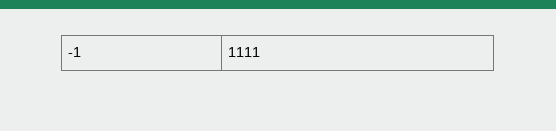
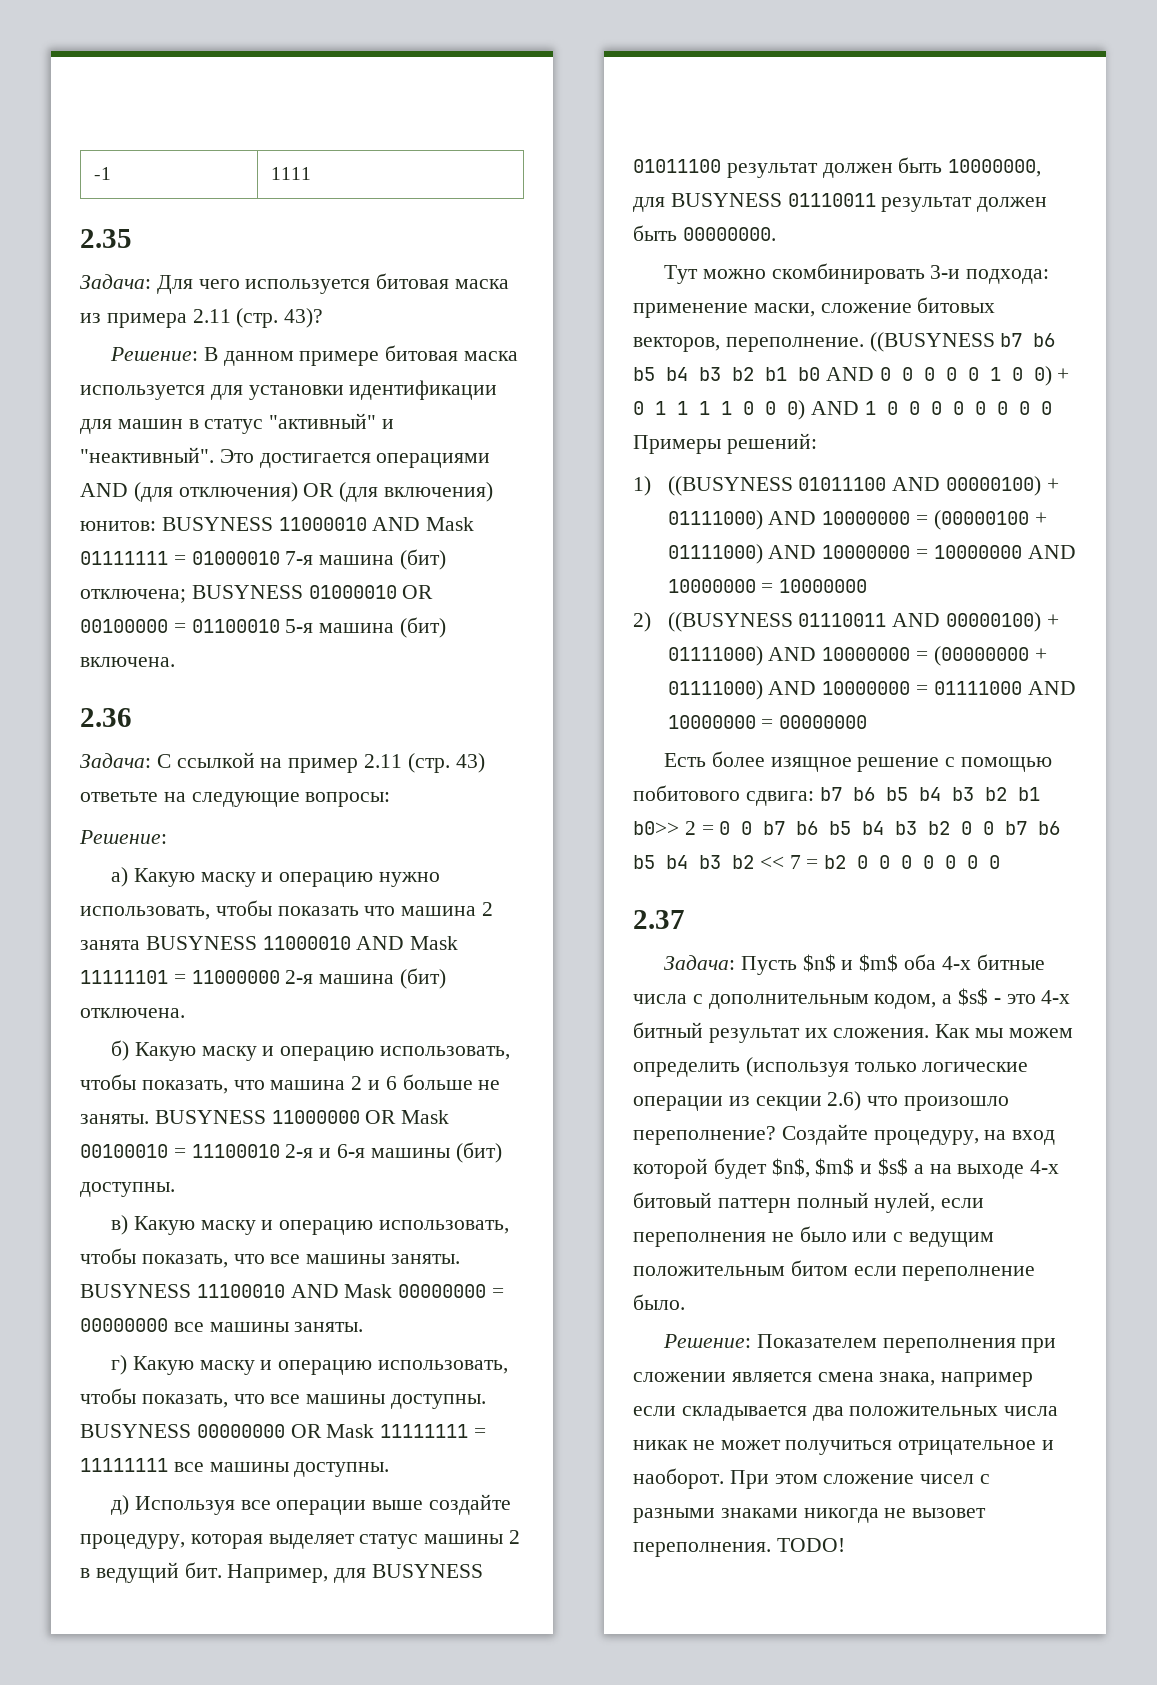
(260, 52) none -> [80,229,132,248] [80,273,510,294] [80,308,324,328] [110,345,519,366] [80,380,498,400] [80,413,395,434] [80,447,491,468] [80,482,494,502] [80,517,475,531] [80,549,447,570] [80,585,434,603] [80,617,447,638] [80,657,175,667] [80,708,132,727] [80,752,485,773] [80,792,391,807] [79,830,167,844] [111,867,441,887] [80,900,494,920] [80,936,459,950] [80,968,447,989] [80,1008,185,1018] [111,1040,511,1061] [80,1074,501,1094] [80,1110,450,1124] [80,1142,502,1163] [80,1182,175,1197] [111,1215,510,1235] [80,1248,461,1268] [80,1284,505,1298] [80,1318,364,1332] [111,1355,509,1375] [80,1388,487,1409] [80,1424,487,1438] [80,1458,390,1477] [111,1494,512,1515] [80,1530,521,1549] [80,1562,484,1583] [633,157,1042,178] [633,193,1048,212] [633,225,776,241] [664,263,1050,284] [633,297,996,318] [633,332,1056,352] [633,366,1070,386] [633,400,1052,420] [633,433,817,454] [633,476,1059,496] [667,510,1047,530] [667,544,1076,564] [667,579,868,593] [633,612,1059,632] [667,646,1047,666] [667,680,1076,700] [667,715,868,729] [664,751,1053,772] [633,785,1040,806] [633,821,1061,835] [633,855,1001,869] [633,910,685,929] [664,954,1045,975] [633,988,1071,1009] [633,1022,1073,1043] [633,1057,1029,1077] [633,1091,1010,1111] [633,1124,1056,1145] [633,1158,1060,1179] [633,1192,985,1213] [633,1226,995,1247] [633,1260,1036,1281] [633,1294,685,1310] [663,1334,1057,1353] [633,1372,1034,1387] [633,1406,1059,1421] [633,1440,1055,1455] [633,1468,991,1489] [633,1508,987,1523] [633,1538,845,1557] // 2.35 // Задача: Для чего используется битовая маска из примера 2.11 (стр. 43)? // Решение: В данном примере битовая маска используется для установки идентификации для машин в статус "активный" и "неактивный". Это достигается операциями AND (для отключения) OR (для включения) юнитов: BUSYNESS 11000010 AND Mask 01111111 = 01000010 7-я машина (бит) отключена; BUSYNESS 01000010 OR 00100000 = 01100010 5-я машина (бит) включена. // 2.36 // Задача: С ссылкой на пример 2.11 (стр. 43) ответьте на следующие вопросы: // Решение: // а) Какую маску и операцию нужно использовать, чтобы показать что машина 2 занята BUSYNESS 11000010 AND Mask 11111101 = 11000000 2-я машина (бит) отключена. // б) Какую маску и операцию использовать, чтобы показать, что машина 2 и 6 больше не заняты. BUSYNESS 11000000 OR Mask 00100010 = 11100010 2-я и 6-я машины (бит) доступны. // в) Какую маску и операцию использовать, чтобы показать, что все машины заняты. BUSYNESS 11100010 AND Mask 00000000 = 00000000 все машины заняты. // г) Какую маску и операцию использовать, чтобы показать, что все машины доступны. BUSYNESS 00000000 OR Mask 11111111 = 11111111 все машины доступны. // д) Используя все операции выше создайте процедуру, которая выделяет статус машины 2 в ведущий бит. Например, для BUSYNESS 01011100 результат должен быть 10000000, для BUSYNESS 01110011 результат должен быть 00000000. // Тут можно скомбинировать 3-и подхода: применение маски, сложение битовых векторов, переполнение. ((BUSYNESS b7 b6 b5 b4 b3 b2 b1 b0 AND 0 0 0 0 0 1 0 0) + 0 1 1 1 1 0 0 0) AND 1 0 0 0 0 0 0 0 0 Примеры решений: // 1) ((BUSYNESS 01011100 AND 00000100) + 01111000) AND 10000000 = (00000100 + 01111000) AND 10000000 = 10000000 AND 10000000 = 10000000 // 2) ((BUSYNESS 01110011 AND 00000100) + 01111000) AND 10000000 = (00000000 + 01111000) AND 10000000 = 01111000 AND 10000000 = 00000000 // Есть более изящное решение с помощью побитового сдвига: b7 b6 b5 b4 b3 b2 b1 b0>> 2 = 0 0 b7 b6 b5 b4 b3 b2 0 0 b7 b6 b5 b4 b3 b2 << 7 = b2 0 0 0 0 0 0 0 // 2.37 // Задача: Пусть $n$ и $m$ оба 4-х битные числа с дополнительным кодом, а $s$ - это 4-х битный результат их сложения. Как мы можем определить (используя только логические операции из секции 2.6) что произошло переполнение? Создайте процедуру, на вход которой будет $n$, $m$ и $s$ а на выходе 4-х битовый паттерн полный нулей, если переполнения не было или с ведущим положительным битом если переполнение было. // Решение: Показателем переполнения при сложении является смена знака, например если складывается два положительных числа никак не может получиться отрицательное и наоборот. При этом сложение чисел с разными знаками никогда не вызовет переполнения. TODO!

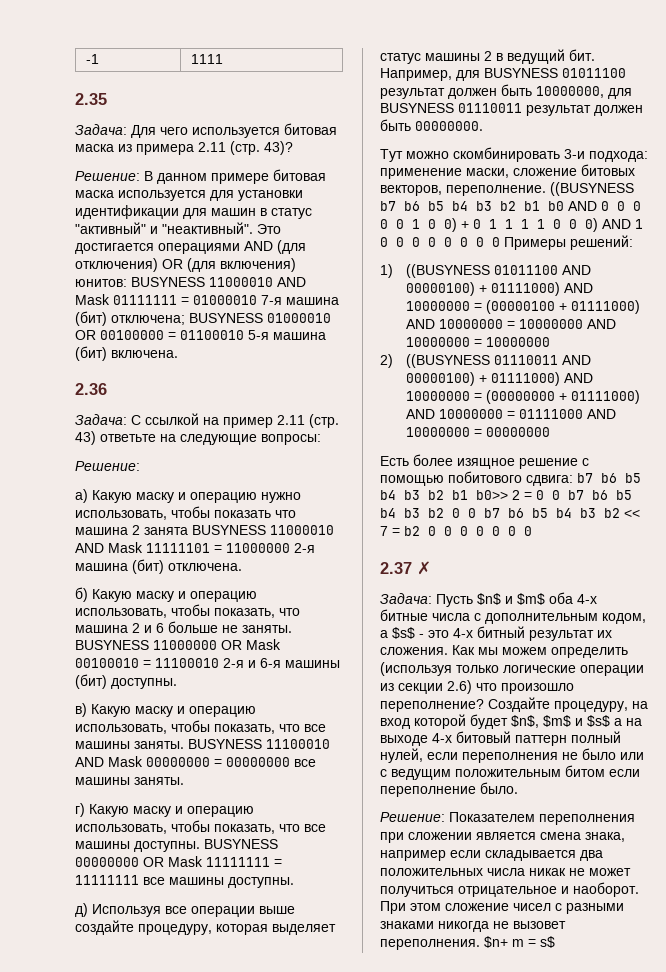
(685, 919) none -> [417,561,431,575] ✗
[776,1538,845,1552] TODO! -> [484,936,555,948] $n+ m = s$

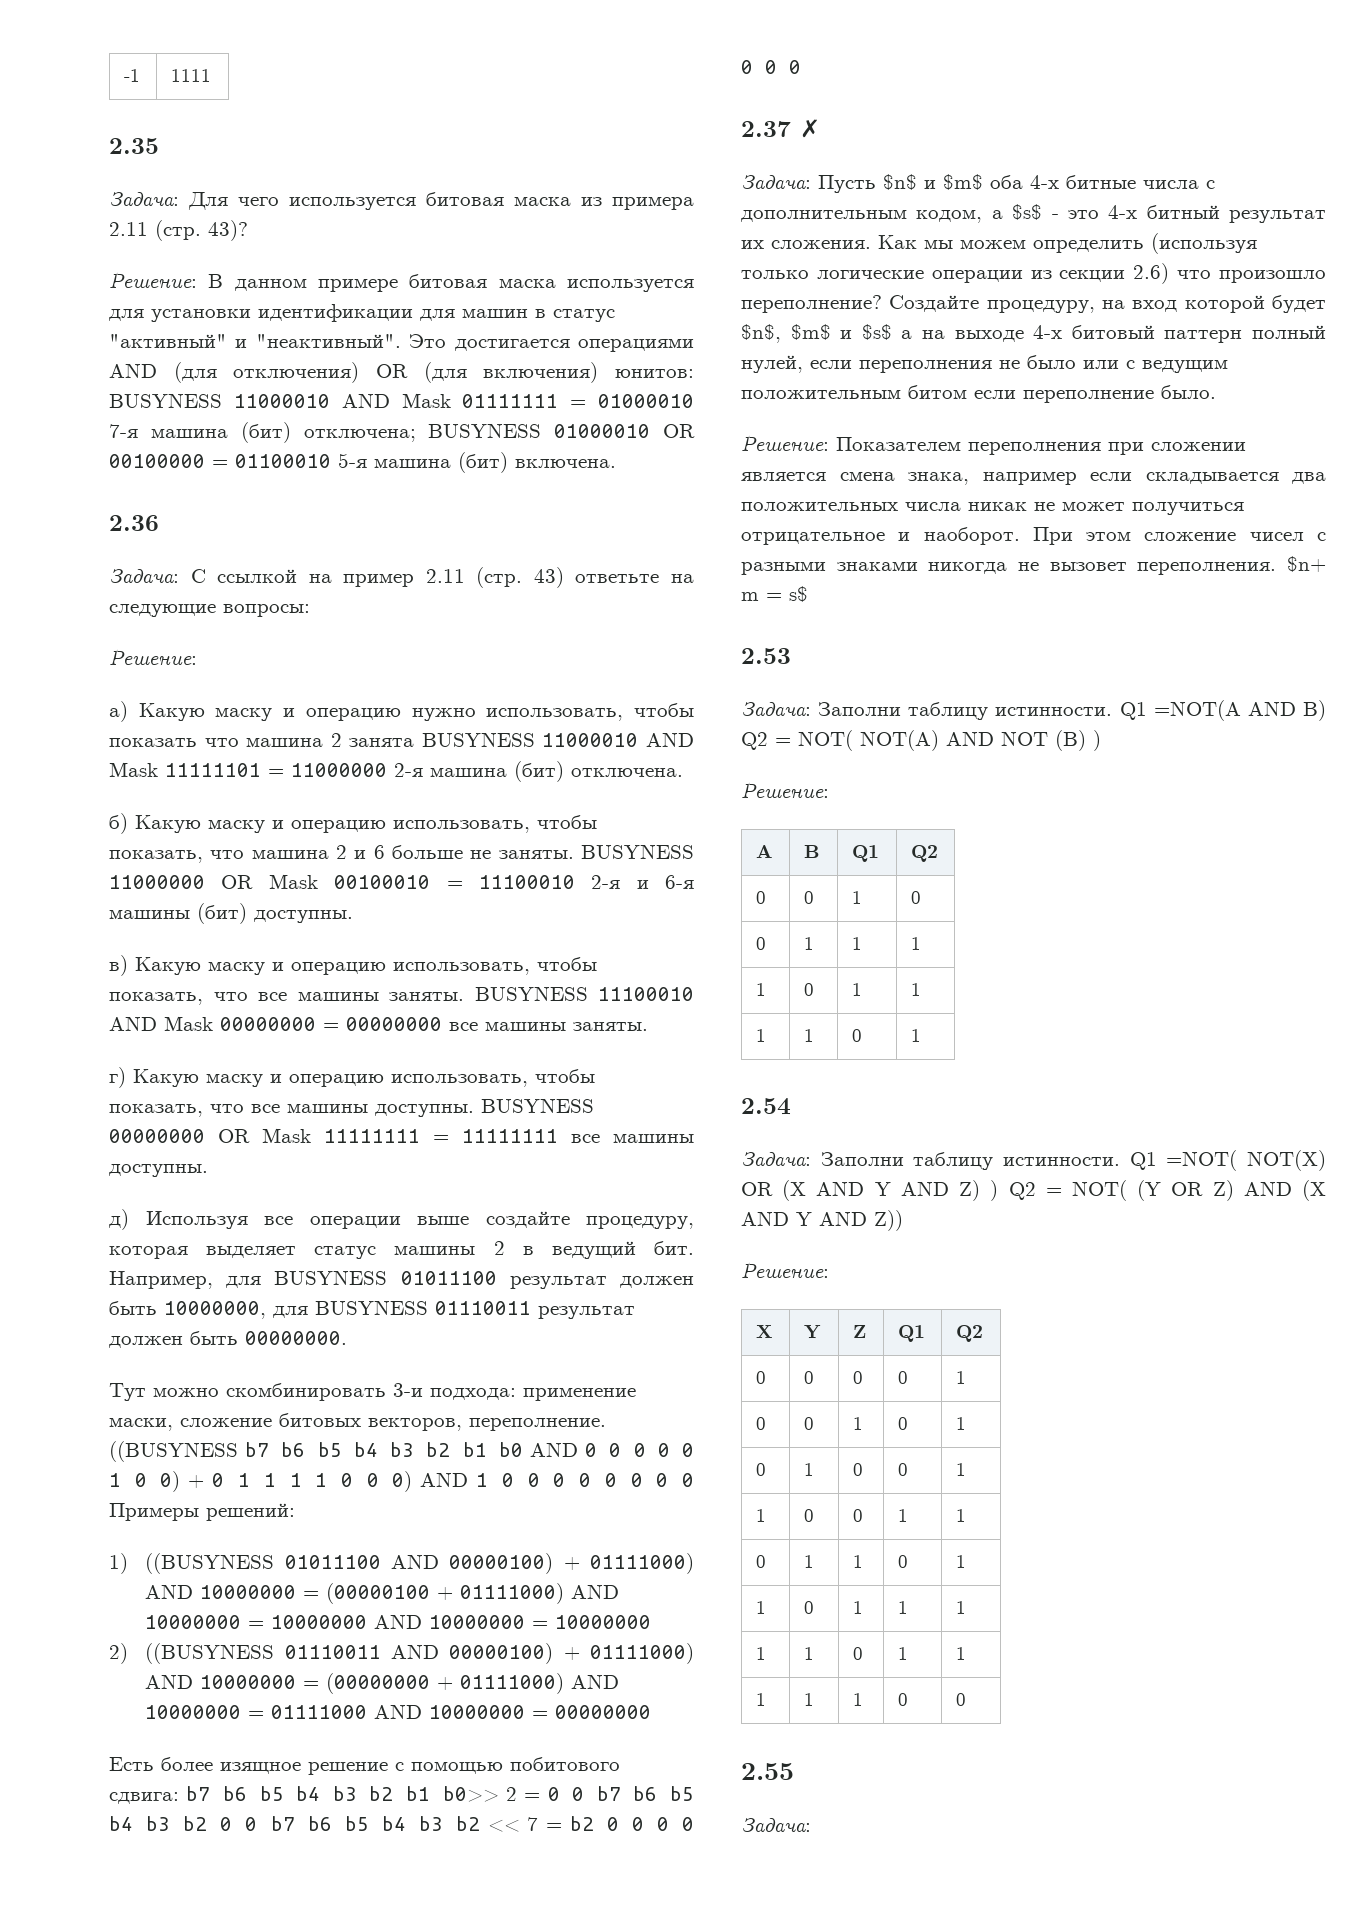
(555, 942) none -> [741,648,791,664] [741,700,1326,721] [741,730,1101,751] [741,782,829,799] [756,845,774,858] [804,845,821,858] [852,845,880,862] [911,845,939,862] [756,891,767,904] [804,891,815,904] [852,891,863,904] [911,891,922,904] [756,937,767,950] [804,937,815,950] [852,937,863,950] [911,937,922,950] [756,983,767,996] [804,983,815,996] [852,983,863,996] [911,983,922,996] [756,1029,767,1042] [804,1029,815,1042] [852,1029,863,1042] [911,1029,922,1042] [741,1098,791,1115] [741,1150,1326,1171] [741,1180,1326,1201] [741,1210,903,1231] [741,1262,829,1279] [756,1325,774,1338] [804,1325,822,1339] [853,1325,867,1338] [898,1325,926,1342] [956,1325,984,1342] [756,1371,767,1384] [804,1371,815,1384] [853,1371,864,1384] [898,1371,909,1384] [956,1371,967,1384] [756,1417,767,1430] [804,1417,815,1430] [853,1417,864,1430] [898,1417,909,1430] [956,1417,967,1430] [756,1463,767,1476] [804,1463,815,1476] [853,1463,864,1476] [898,1463,909,1476] [956,1463,967,1476] [756,1509,767,1522] [804,1509,815,1522] [853,1509,864,1522] [898,1509,909,1522] [956,1509,967,1522] [756,1555,767,1568] [804,1555,815,1568] [853,1555,864,1568] [898,1555,909,1568] [956,1555,967,1568] [756,1601,767,1614] [804,1601,815,1614] [853,1601,864,1614] [898,1601,909,1614] [956,1601,967,1614] [756,1647,767,1660] [804,1647,815,1660] [853,1647,864,1660] [898,1647,909,1660] [956,1647,967,1660] [756,1693,767,1706] [804,1693,815,1706] [853,1693,864,1706] [898,1693,909,1706] [956,1693,967,1706] [741,1763,794,1780] [741,1818,811,1832] // 2.53 // Задача: Заполни таблицу истинности. Q1 =NOT(A AND B) Q2 = NOT( NOT(A) AND NOT (B) ) // Решение: // A | B | Q1 | Q2 // 0 | 0 | 1 | 0 // 0 | 1 | 1 | 1 // 1 | 0 | 1 | 1 // 1 | 1 | 0 | 1 // 2.54 // Задача: Заполни таблицу истинности. Q1 =NOT( NOT(X) OR (X AND Y AND Z) ) Q2 = NOT( (Y OR Z) AND (X AND Y AND Z)) // Решение: // X | Y | Z | Q1 | Q2 // 0 | 0 | 0 | 0 | 1 // 0 | 0 | 1 | 0 | 1 // 0 | 1 | 0 | 0 | 1 // 1 | 0 | 0 | 1 | 1 // 0 | 1 | 1 | 0 | 1 // 1 | 0 | 1 | 1 | 1 // 1 | 1 | 0 | 1 | 1 // 1 | 1 | 1 | 0 | 0 // 2.55 // Задача:

